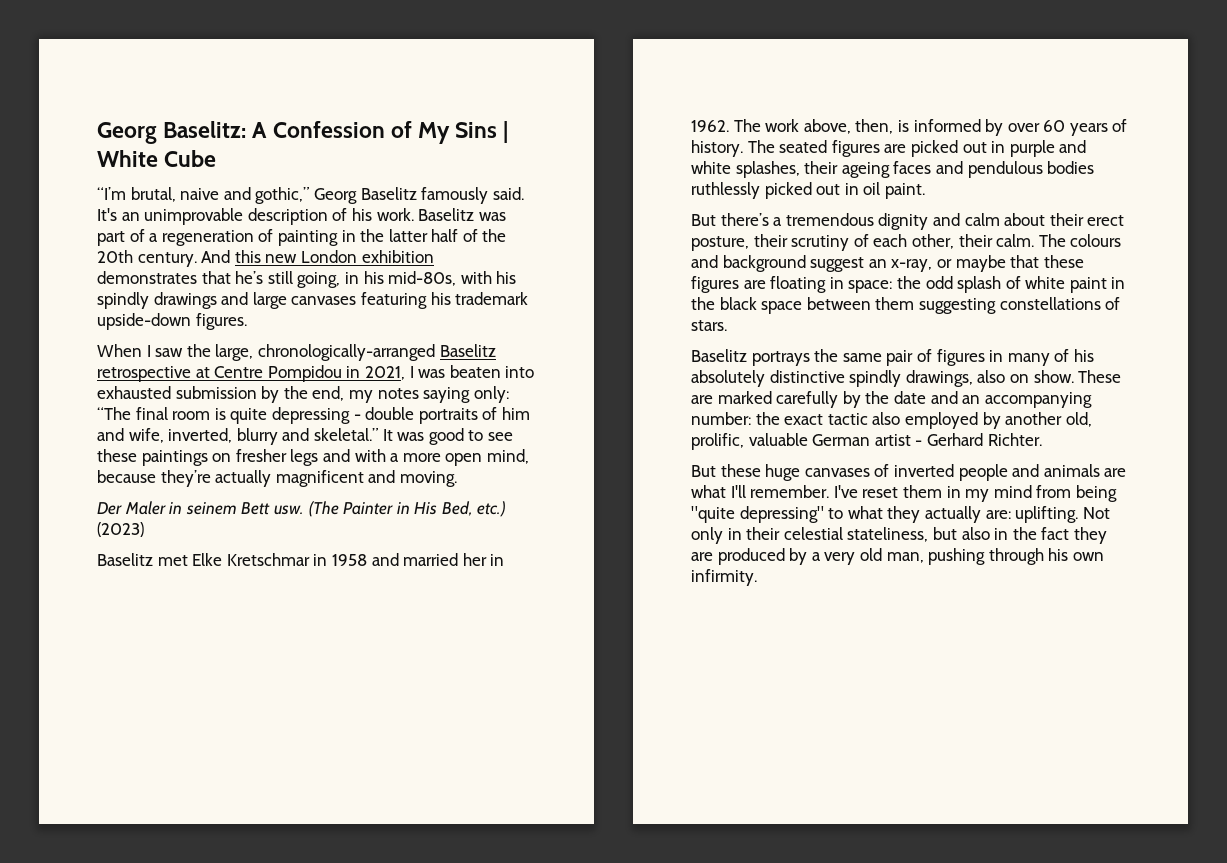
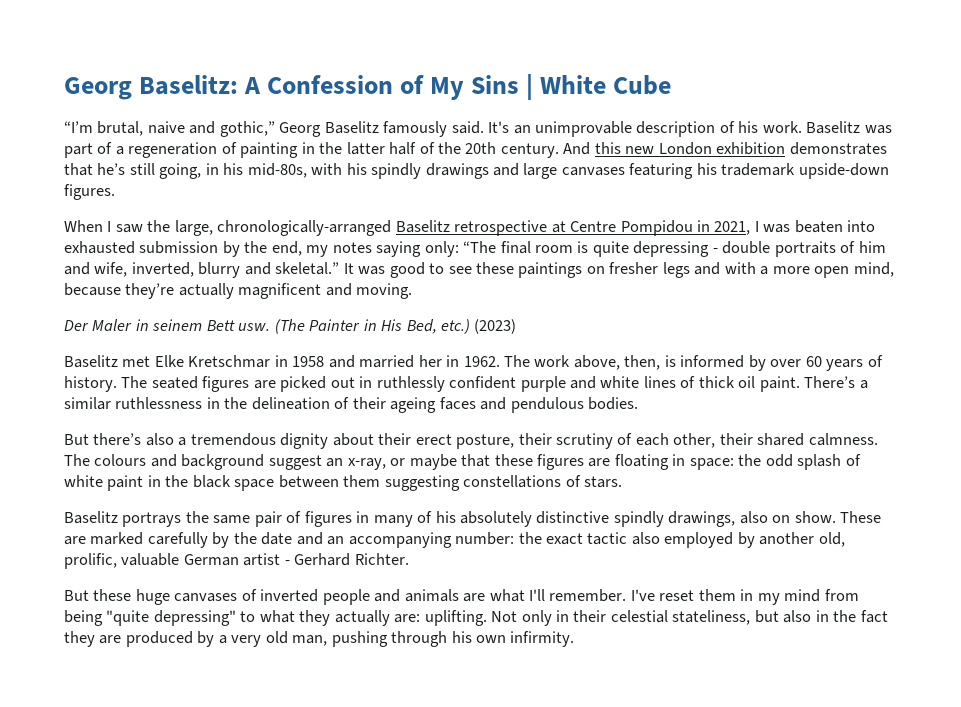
(1006, 147) none -> [376,376,517,392] ruthlessly confident
[735,161,800,178] splashes, -> [643,376,868,392] [64,397,350,410] lines of thick oil paint. There’s a similar ruthlessness in the delineation of
[1047,161,1095,174] [691,182,925,199] bodies ruthlessly picked out in oil paint. -> [588,397,639,410] bodies.
(769, 219) none -> [145,433,174,446] also
[932,213,1000,226] and calm -> (329, 441) none
[996,234,1035,247] calm. -> [757,433,878,446] shared calmness.

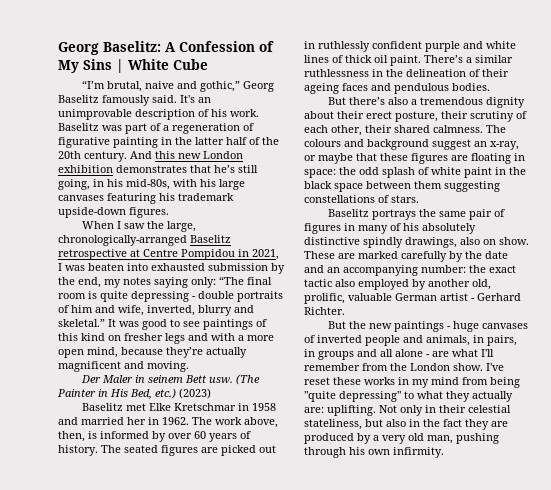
(237, 148) none -> [58,137,110,148] figurative
[371,163,520,179] spindly drawings and -> (216, 183) none
[476,262,583,278] these paintings -> [203,319,267,330] [58,333,105,341] paintings of this kind
[93,589,132,601] these -> [348,321,451,332] the new paintings -
[404,589,736,602] animals are what I'll remember. I've reset them -> [426,335,517,346] [304,349,494,360] [304,363,504,371] [304,377,395,385] animals, in pairs, in groups and all alone - are what I'll remember from the London show. I've reset these works

